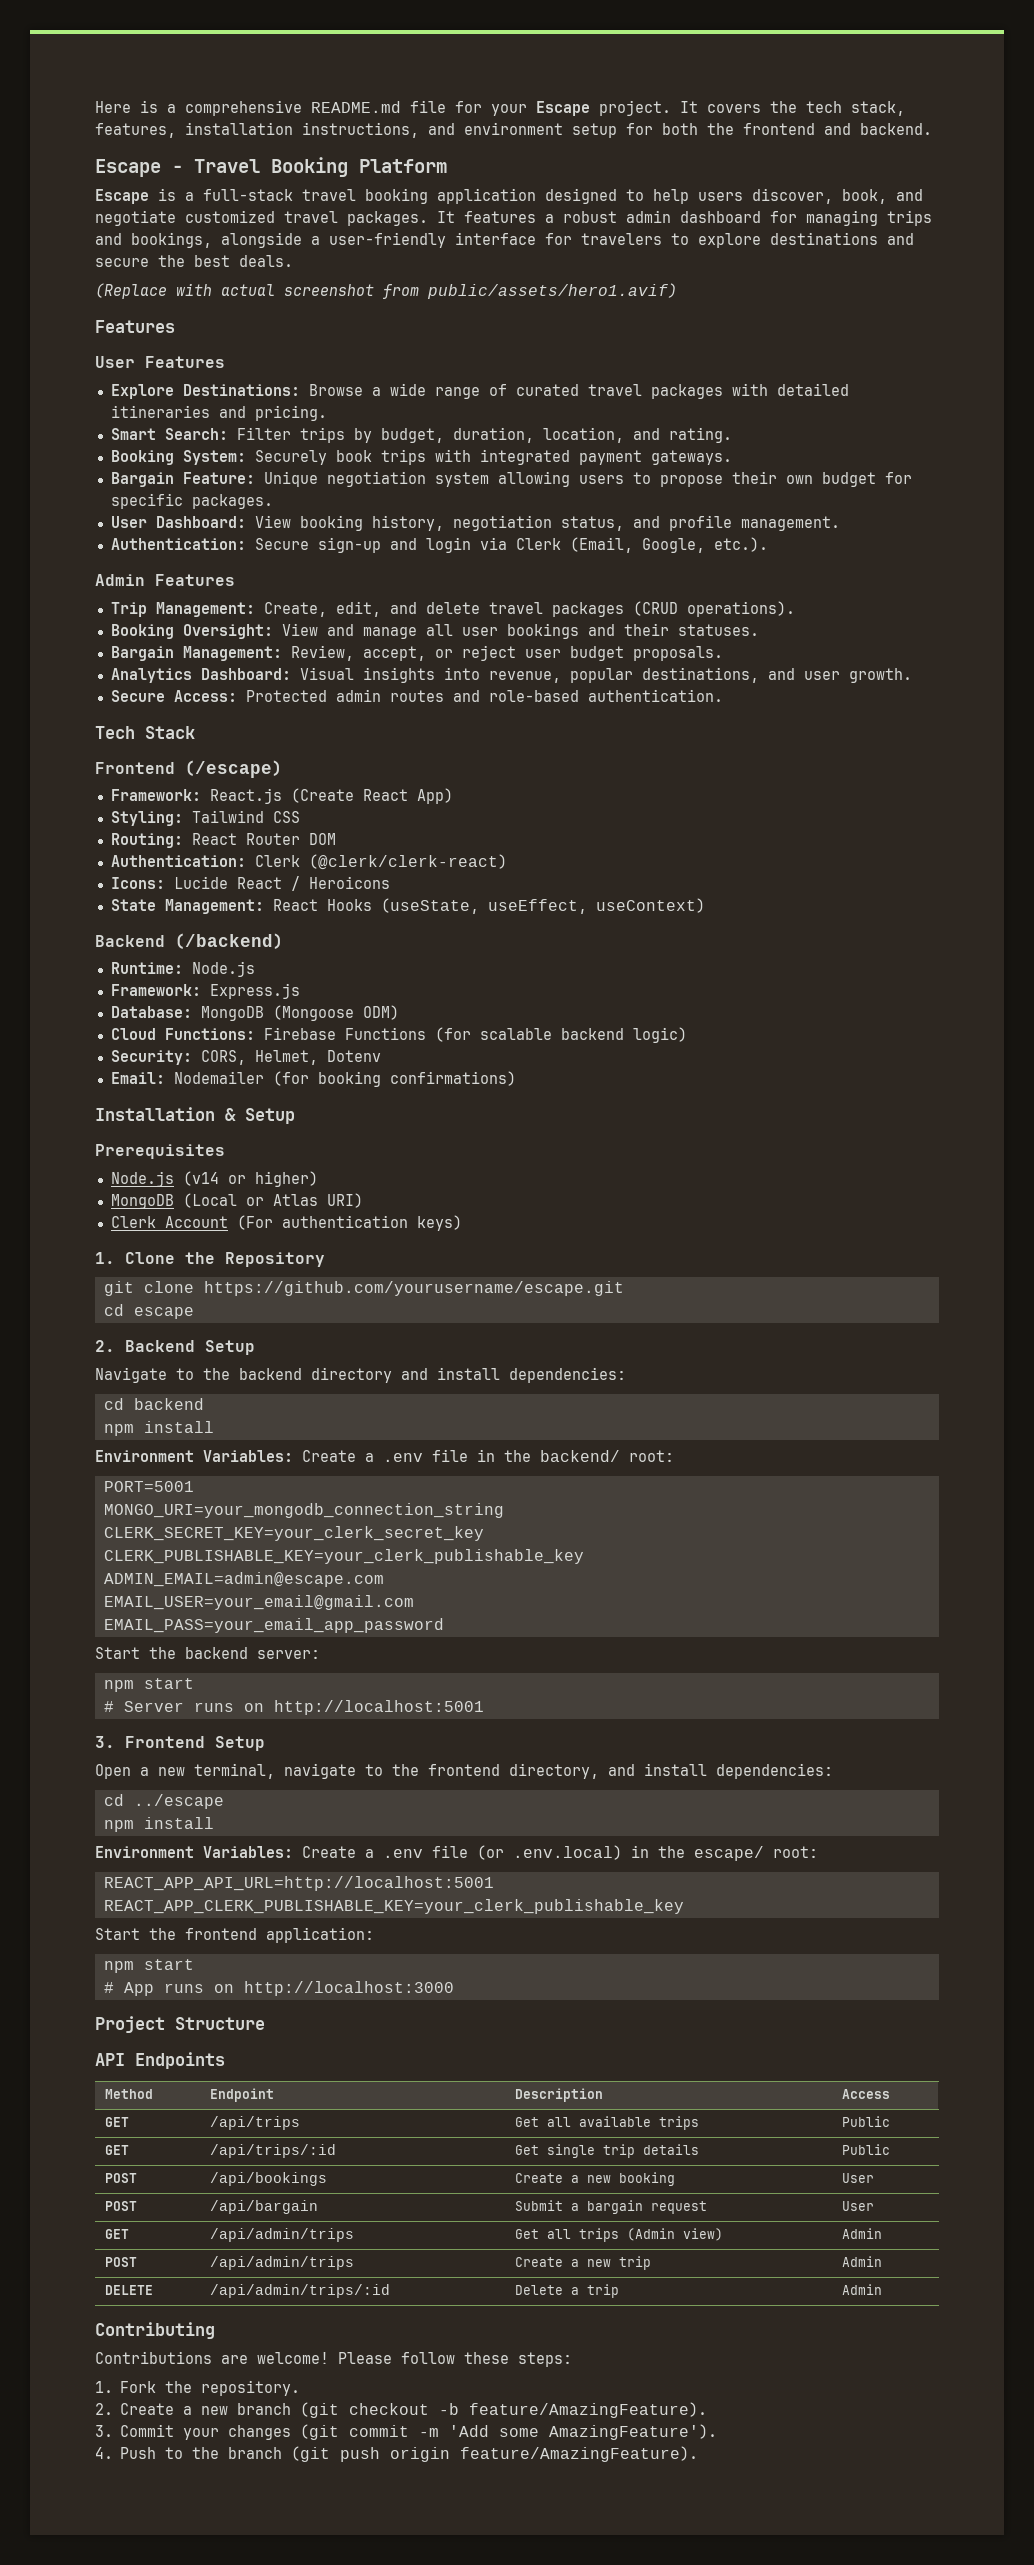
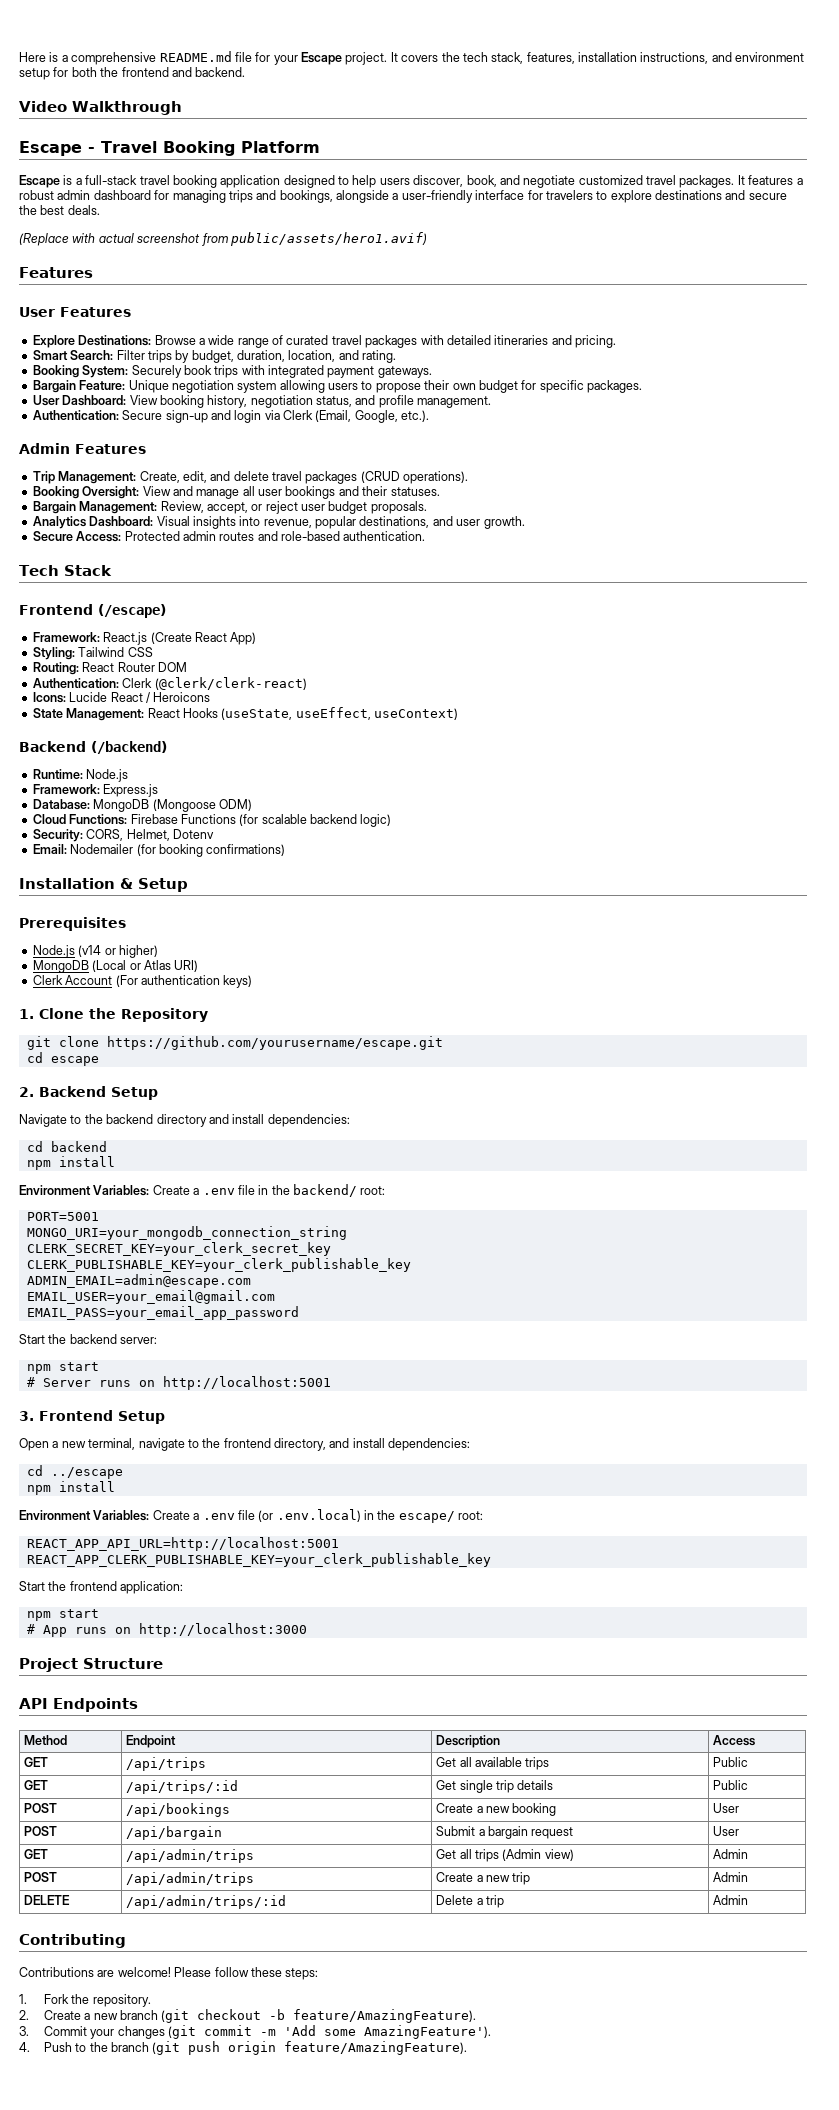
(932, 129) none -> [19,101,182,115] // Video Walkthrough

